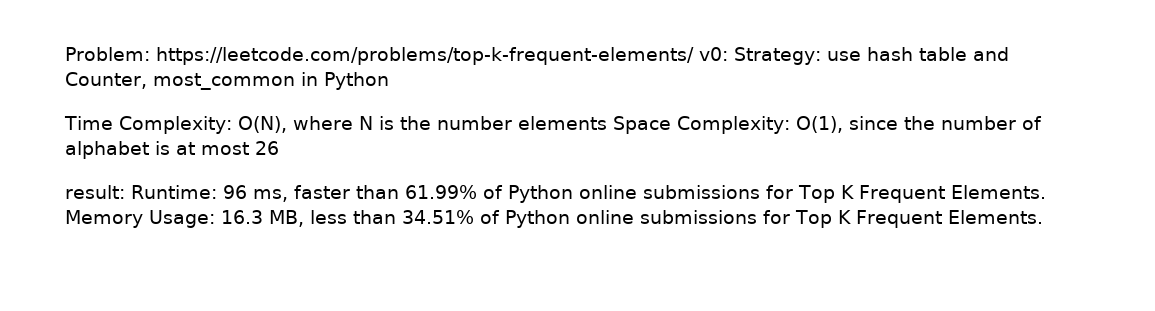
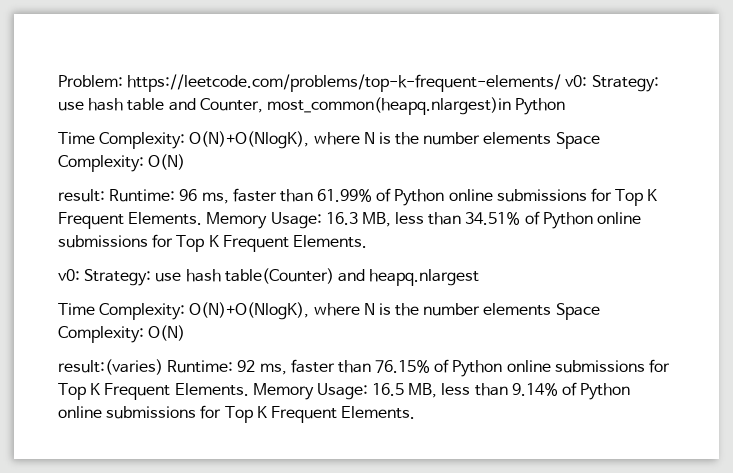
[153,72,318,90] most_common in -> [266,97,511,115] most_common(heapq.nlargest)in
[237,116,1042,134] [65,141,279,159] O(N), where N is the number elements Space Complexity: O(1), since the number of alphabet is at most 26 -> [189,131,600,149] [58,154,186,172] O(N)+O(NlogK), where N is the number elements Space Complexity: O(N)
(1043, 217) none -> [58,268,480,286] [58,302,600,320] [58,325,186,343] [58,359,671,377] [58,382,631,400] [58,405,416,423] // v0: Strategy: use hash table(Counter) and heapq.nlargest // Time Complexity: O(N)+O(NlogK), where N is the number elements Space Complexity: O(N) // result:(varies) Runtime: 92 ms, faster than 76.15% of Python online submissions for Top K Frequent Elements. Memory Usage: 16.5 MB, less than 9.14% of Python online submissions for Top K Frequent Elements.

